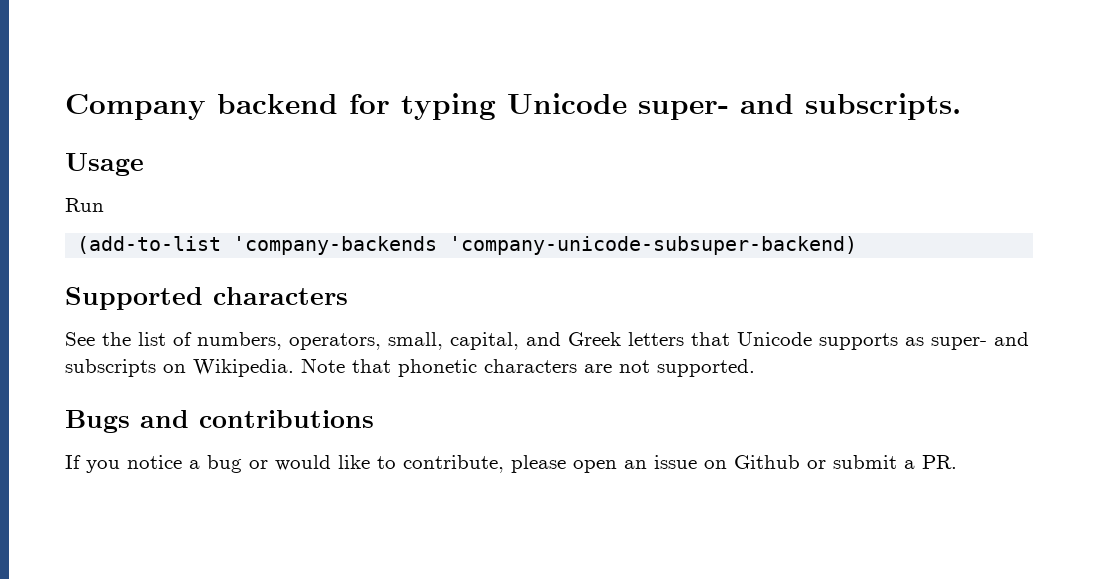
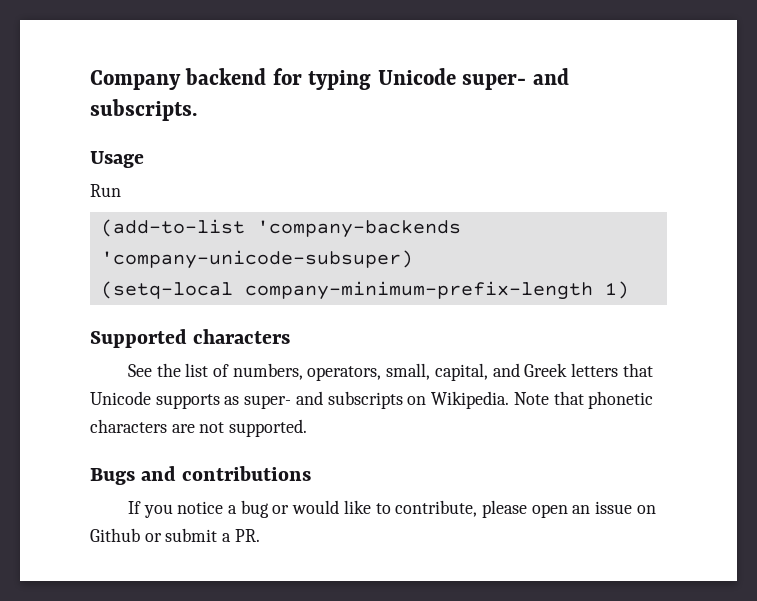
[449,236,858,255] 'company-unicode-subsuper-backend) -> [100,250,413,269] [100,281,629,300] 'company-unicode-subsuper) // (setq-local company-minimum-prefix-length 1)

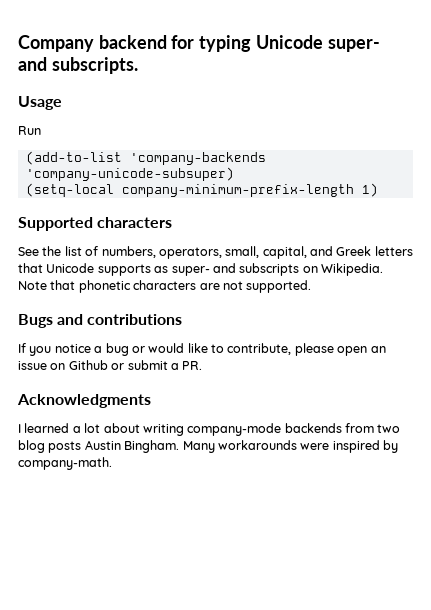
(260, 535) none -> [17,394,151,408] [18,423,401,436] [18,440,398,453] [18,457,112,470] // Acknowledgments // I learned a lot about writing company-mode backends from two blog posts Austin Bingham. Many workarounds were inspired by company-math.

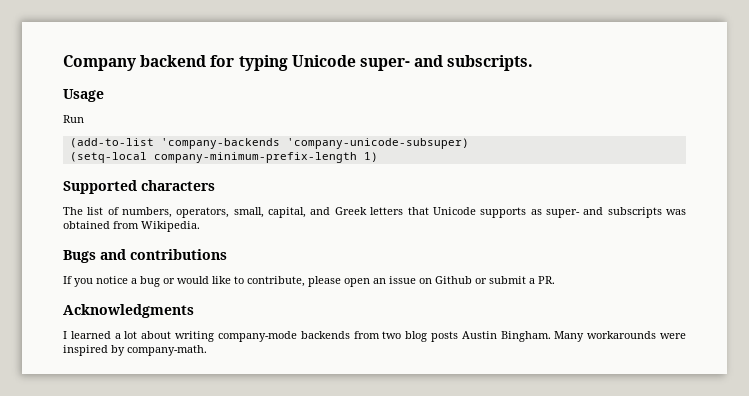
[18,246,62,256] See the -> [63,207,83,215] The
[302,263,383,276] [18,280,312,293] on Wikipedia. Note that phonetic characters are not supported. -> [666,209,687,215] [63,221,200,232] was obtained from Wikipedia.

